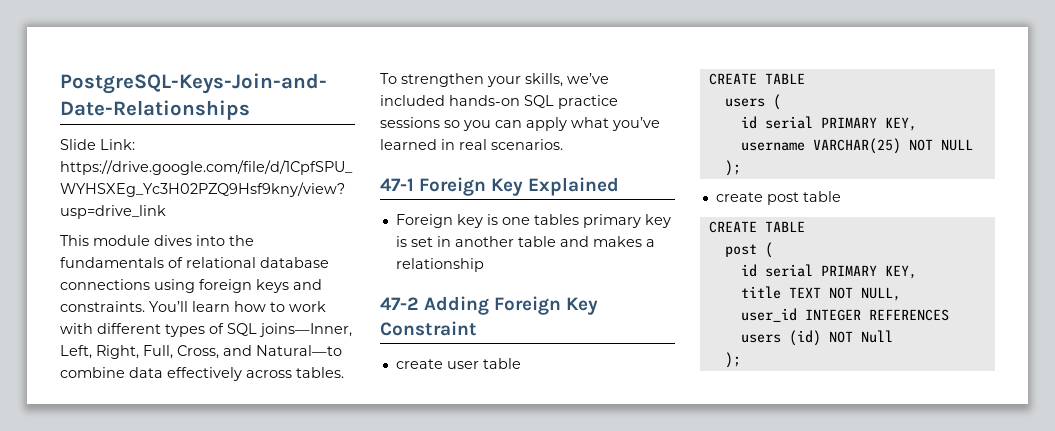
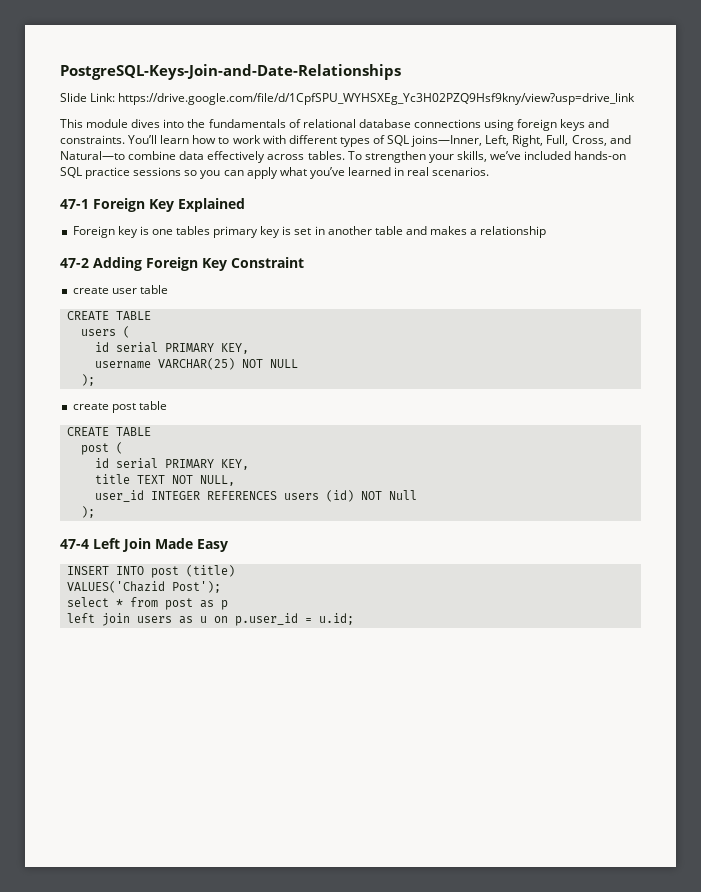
(741, 360) none -> [60,538,228,552] [66,565,235,578] [66,581,221,593] [66,597,228,610] [66,613,354,626] // 47-4 Left Join Made Easy // INSERT INTO post (title) // VALUES('Chazid Post'); // select * from post as p // left join users as u on p.user_id = u.id;

